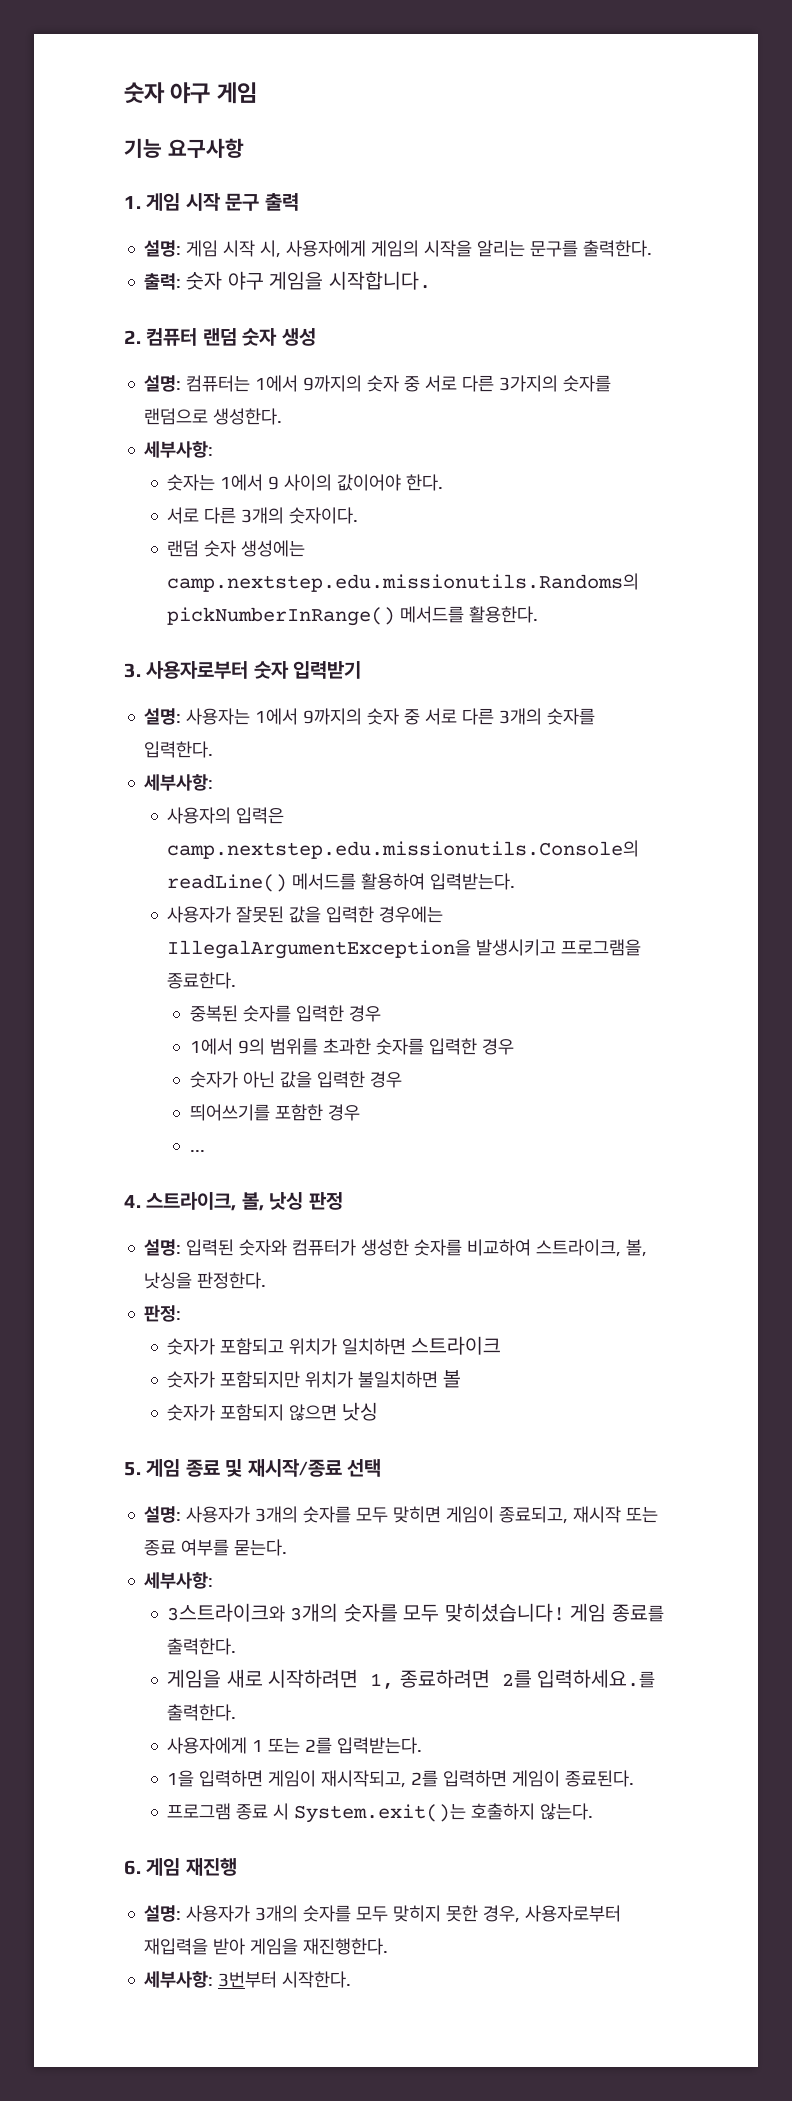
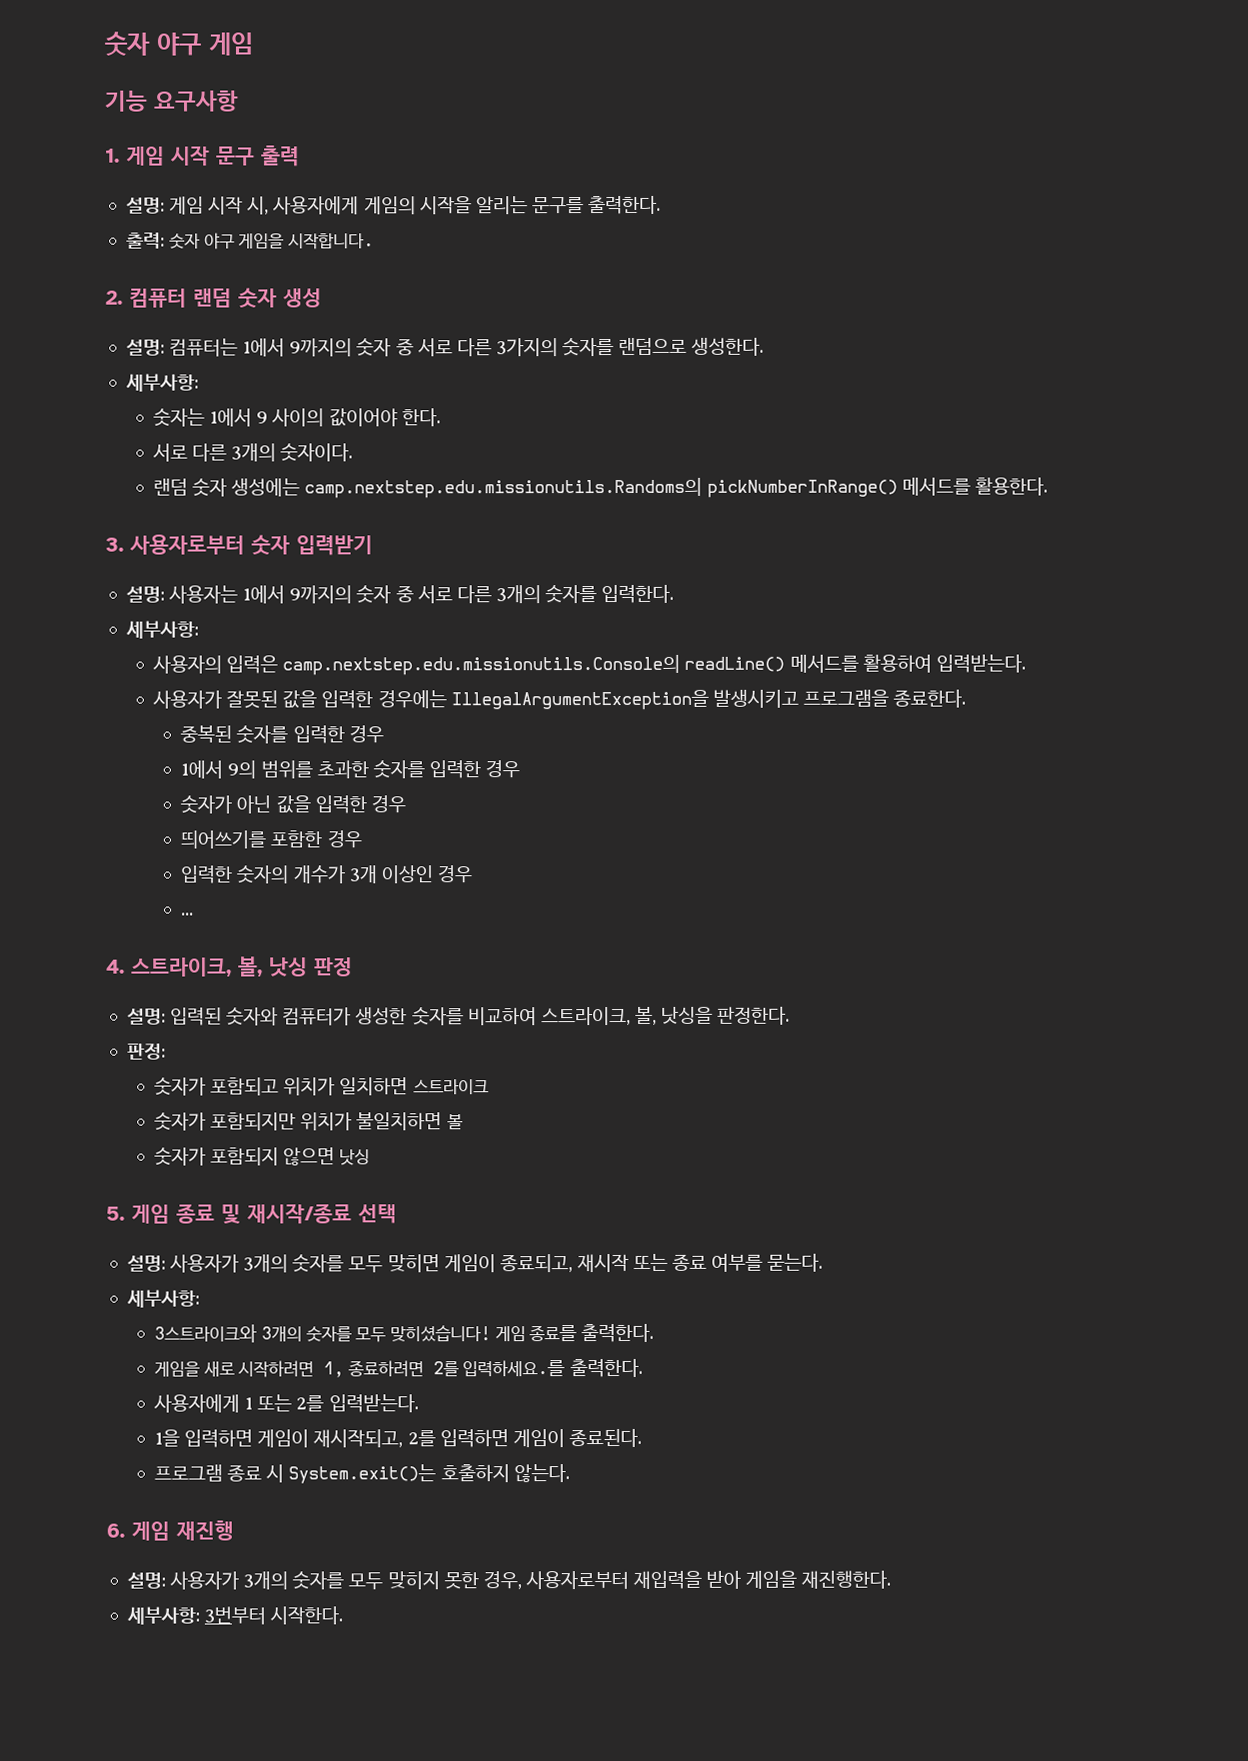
(361, 1112) none -> [180,865,473,884] // 입력한 숫자의 개수가 3개 이상인 경우

